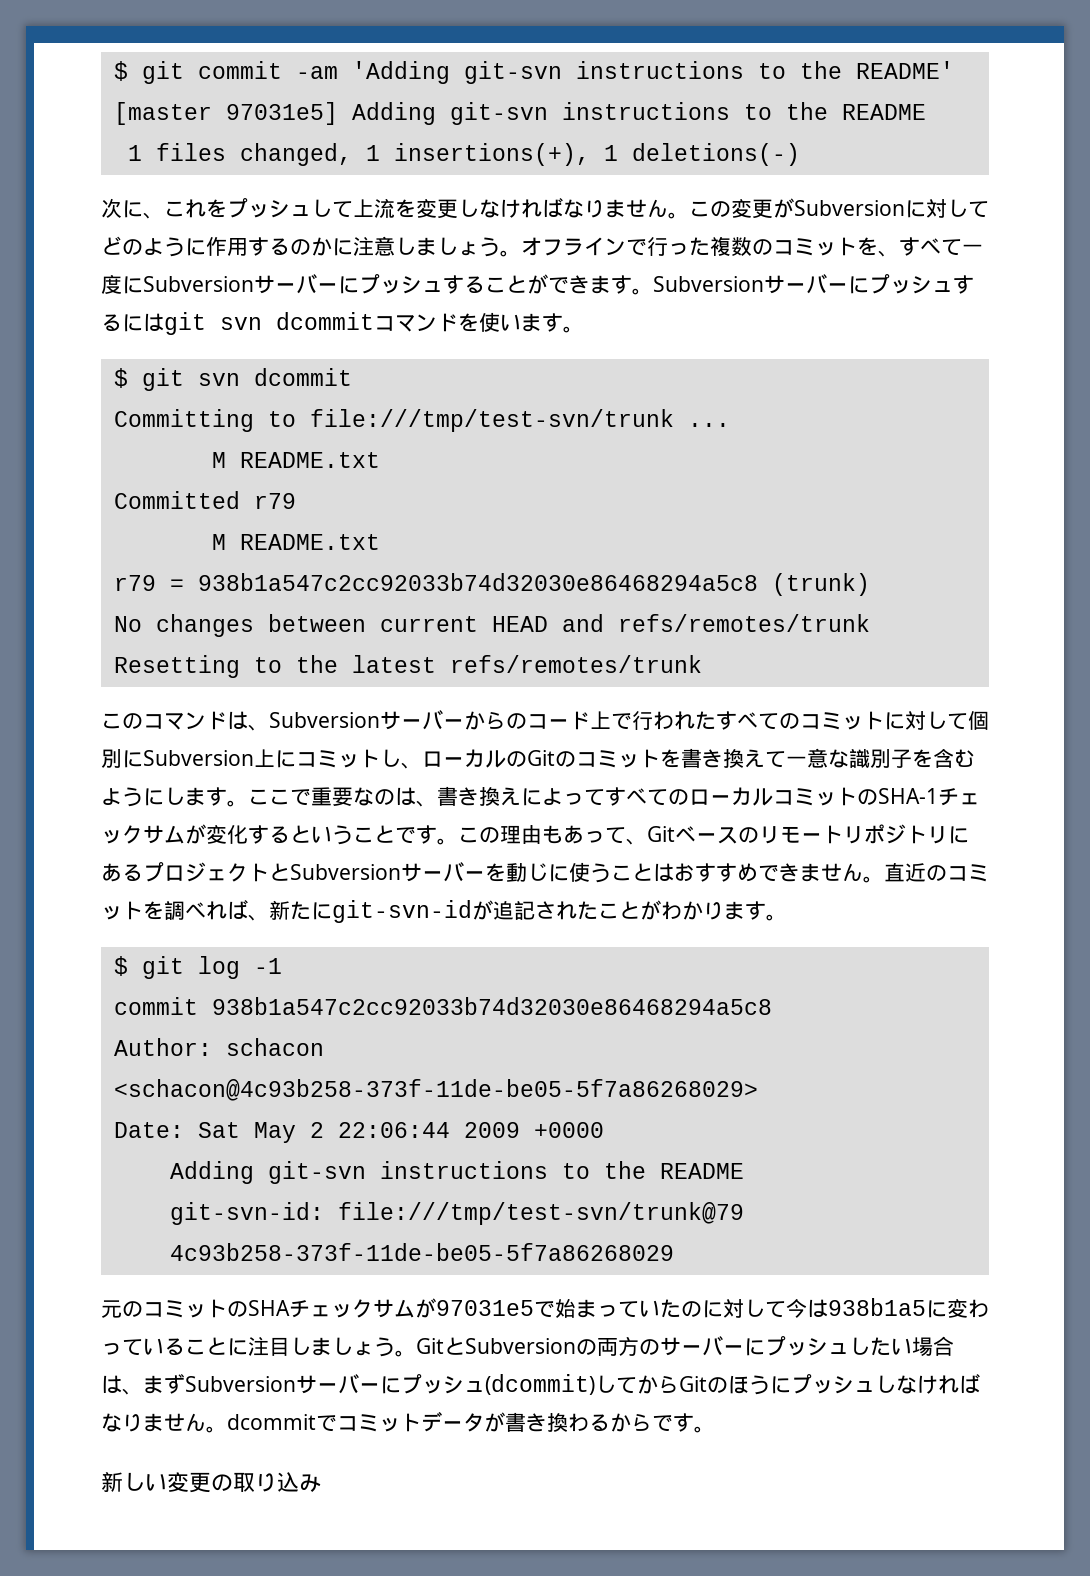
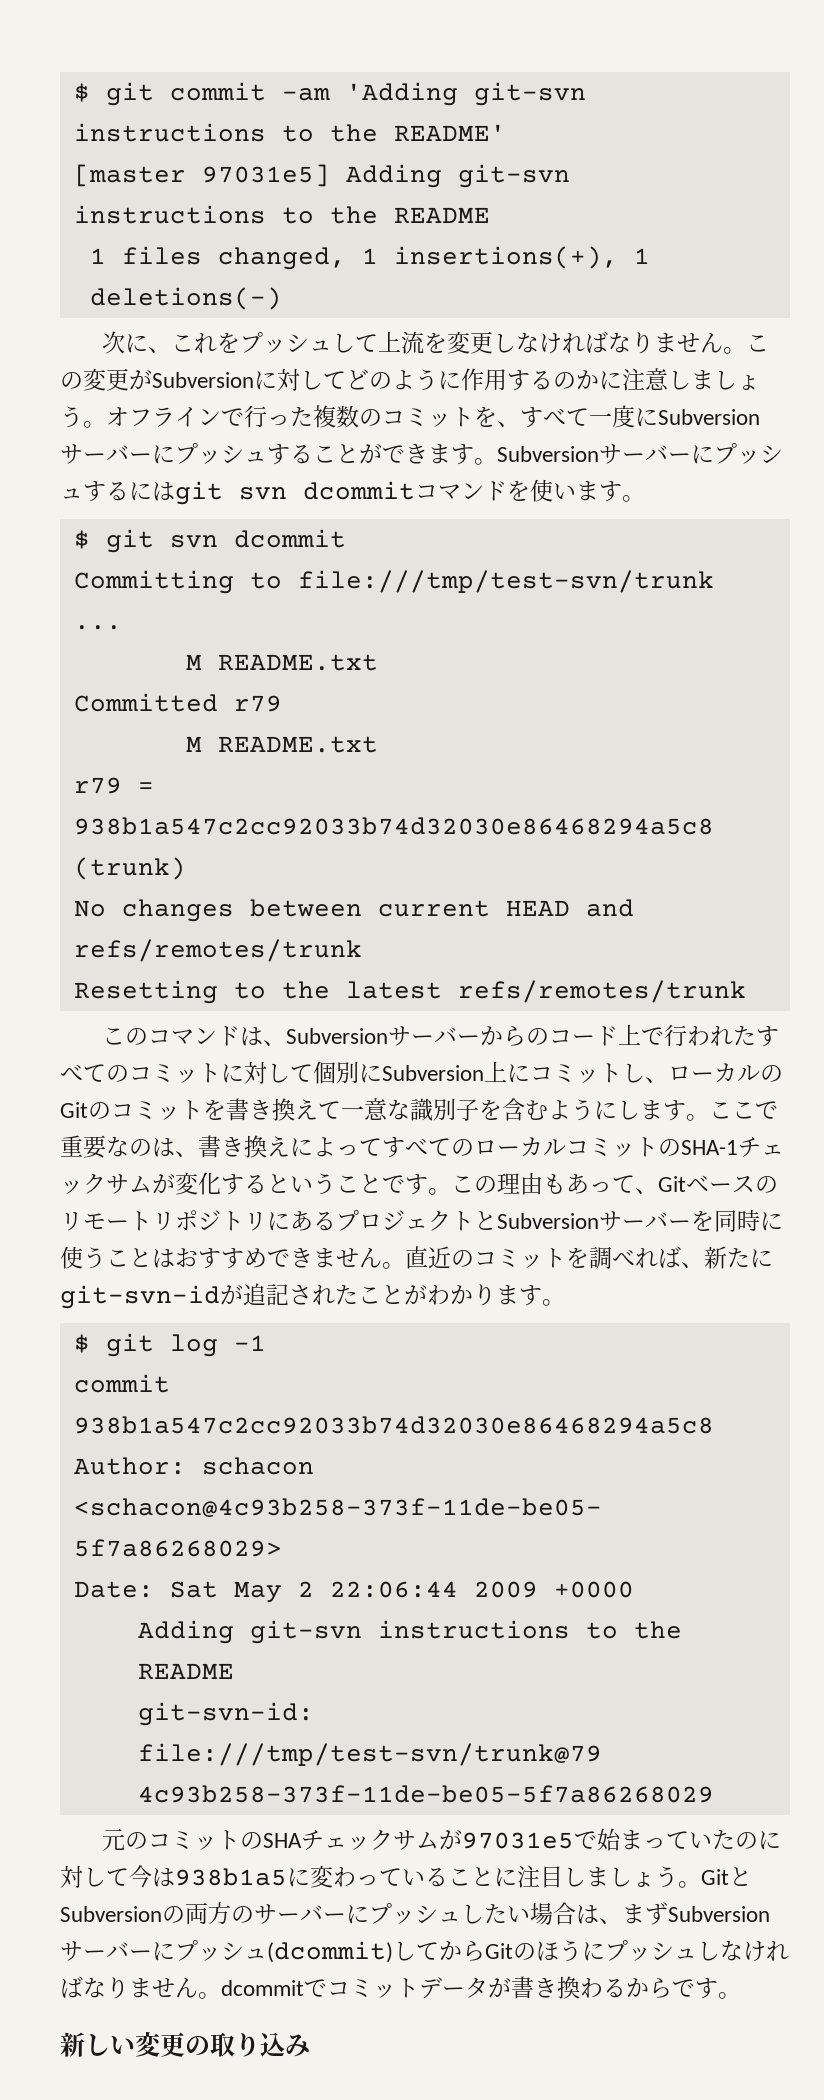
[506,863,548,882] 動じ -> [714,1209,760,1232] 同時

